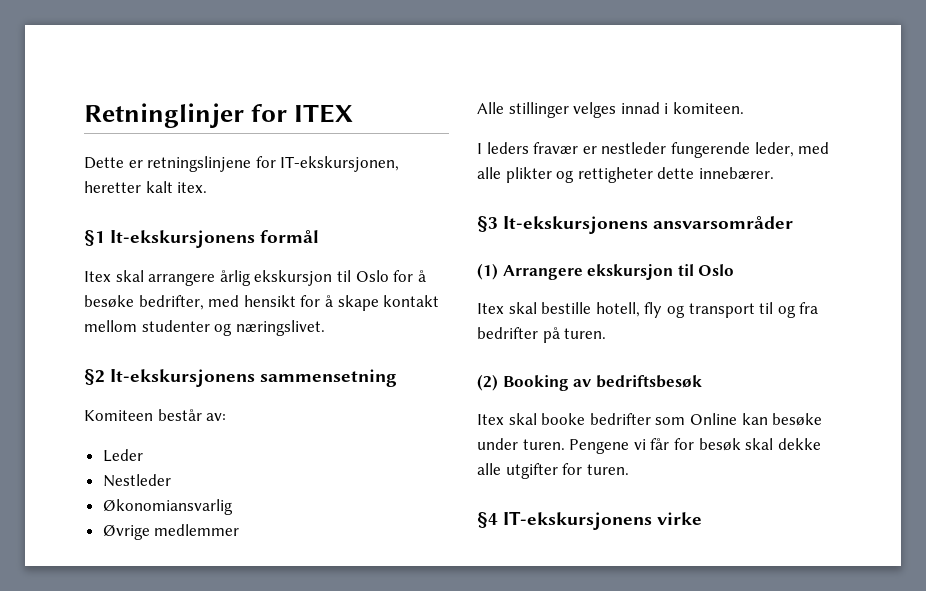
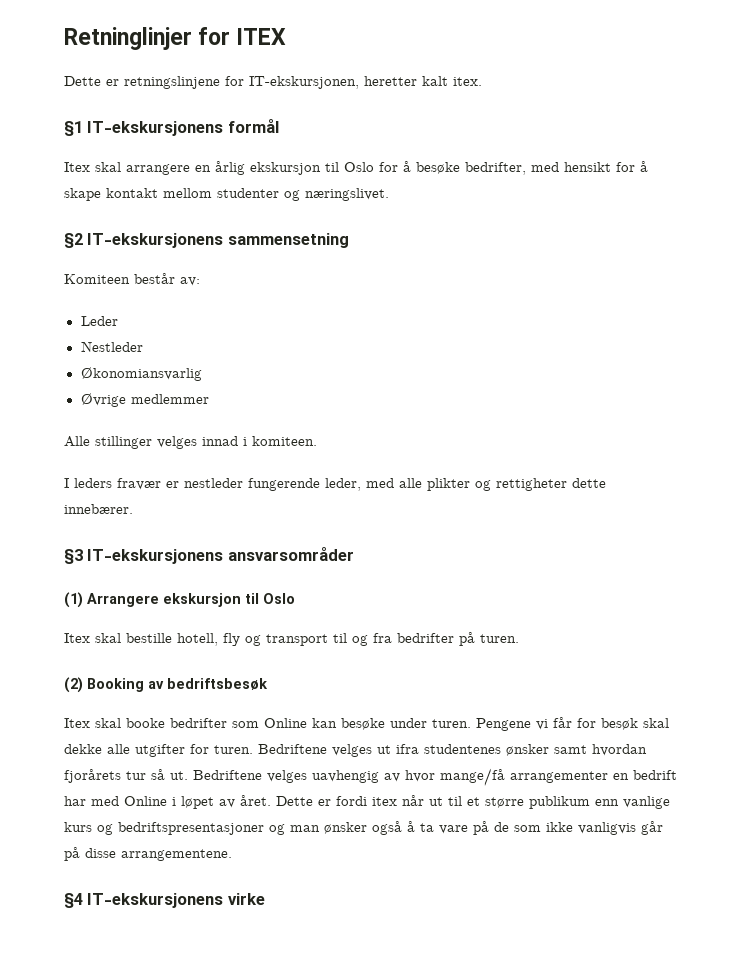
[110,230,256,248] It-ekskursjonens -> [87,121,224,136] IT-ekskursjonens
(216, 279) none -> [195,165,211,172] en
[110,369,256,387] It-ekskursjonens -> [87,233,224,248] IT-ekskursjonens
[503,216,649,234] It-ekskursjonens -> [87,549,224,564] IT-ekskursjonens
(629, 469) none -> [258,744,647,757] [64,768,677,786] [64,795,670,809] [64,821,663,835] [64,847,232,861] Bedriftene velges ut ifra studentenes ønsker samt hvordan fjorårets tur så ut. Bedriftene velges uavhengig av hvor mange/få arrangementer en bedrift har med Online i løpet av året. Dette er fordi itex når ut til et større publikum enn vanlige kurs og bedriftspresentasjoner og man ønsker også å ta vare på de som ikke vanligvis går på disse arrangementene.

